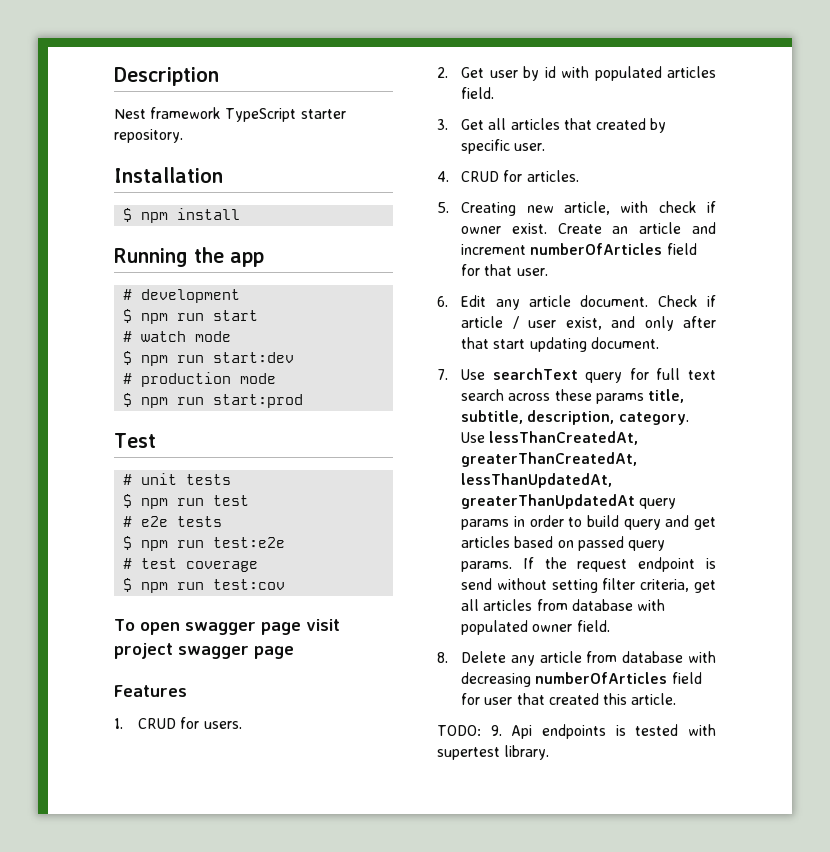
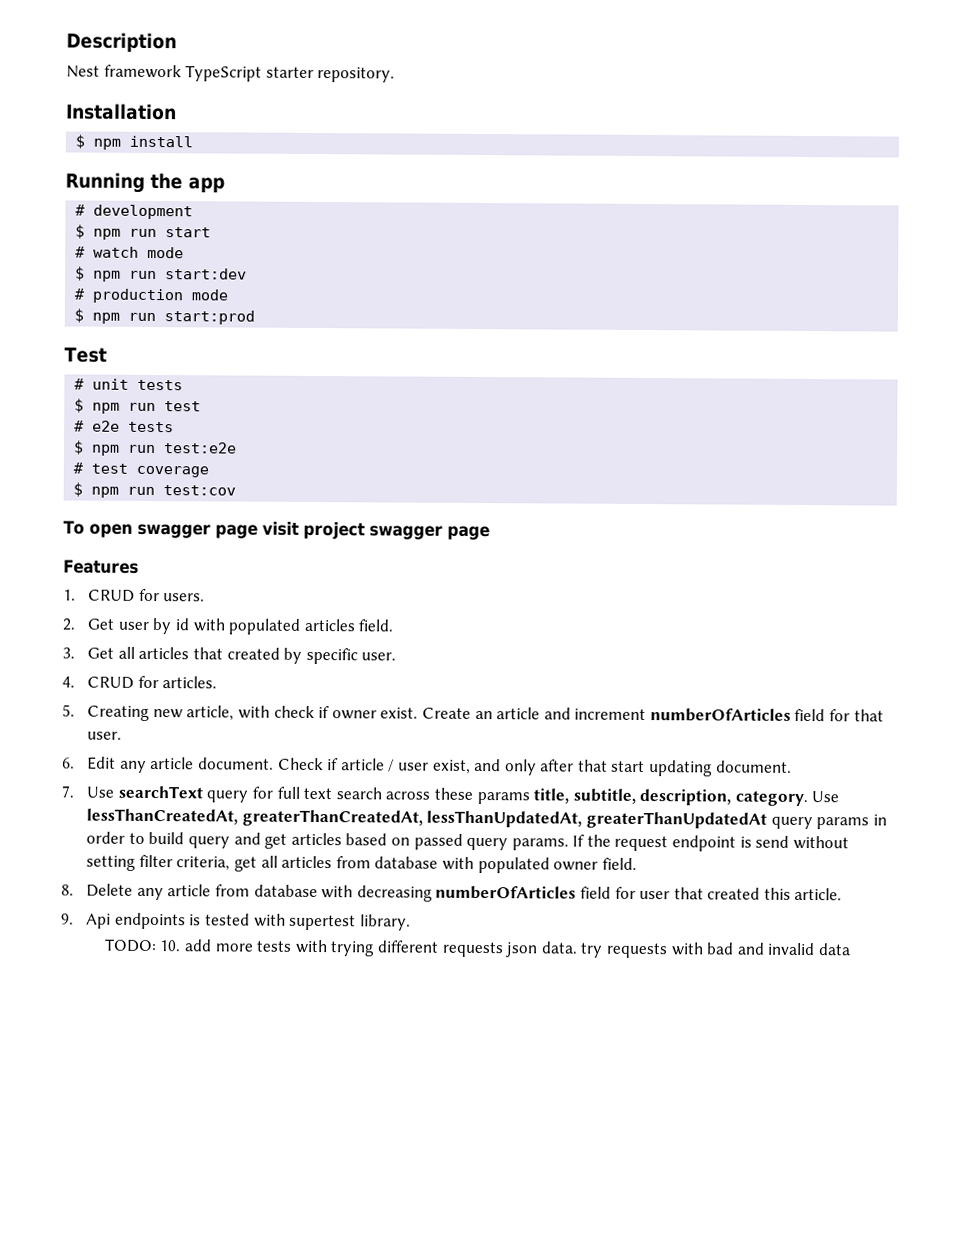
[437,725,481,736] TODO: -> (843, 894) none
(550, 752) none -> [103,938,851,959] // TODO: 10. add more tests with trying different requests json data. try requests with bad and invalid data

